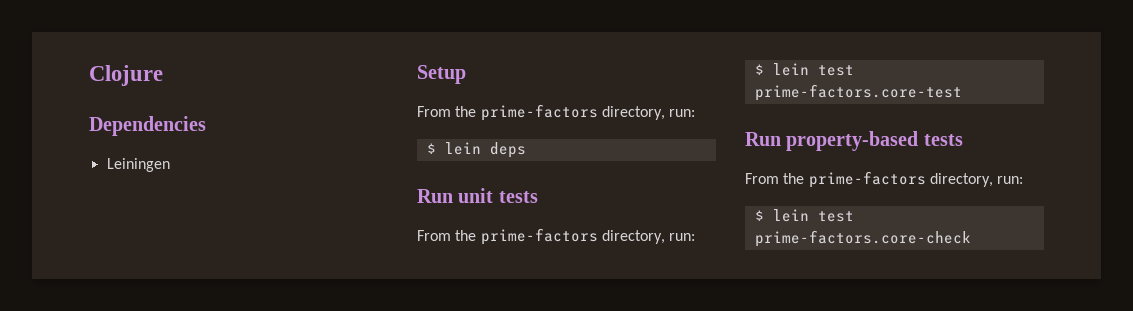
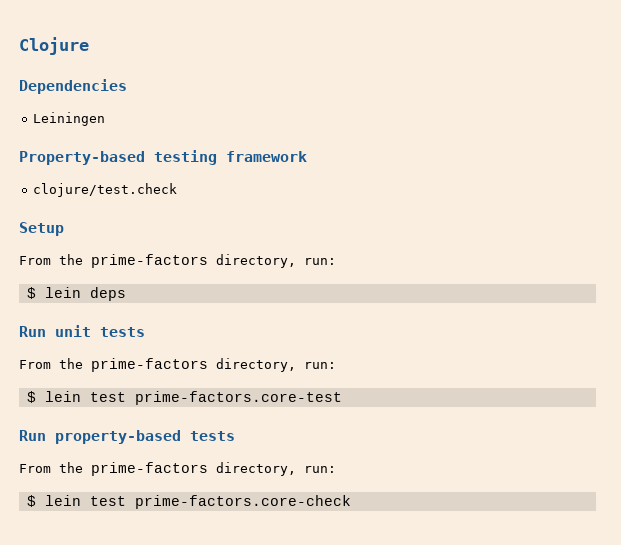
(170, 165) none -> [19,150,307,165] [33,183,178,197] // Property-based testing framework // clojure/test.check

